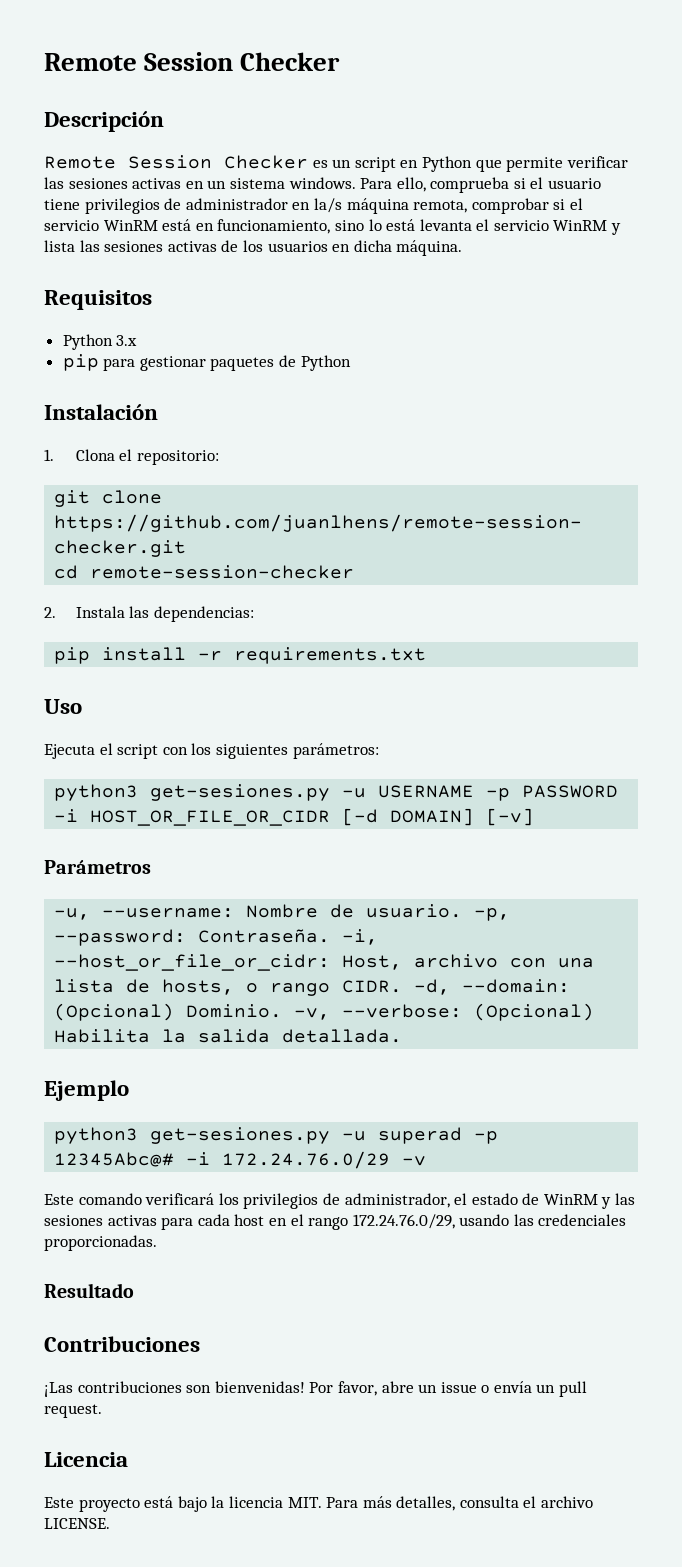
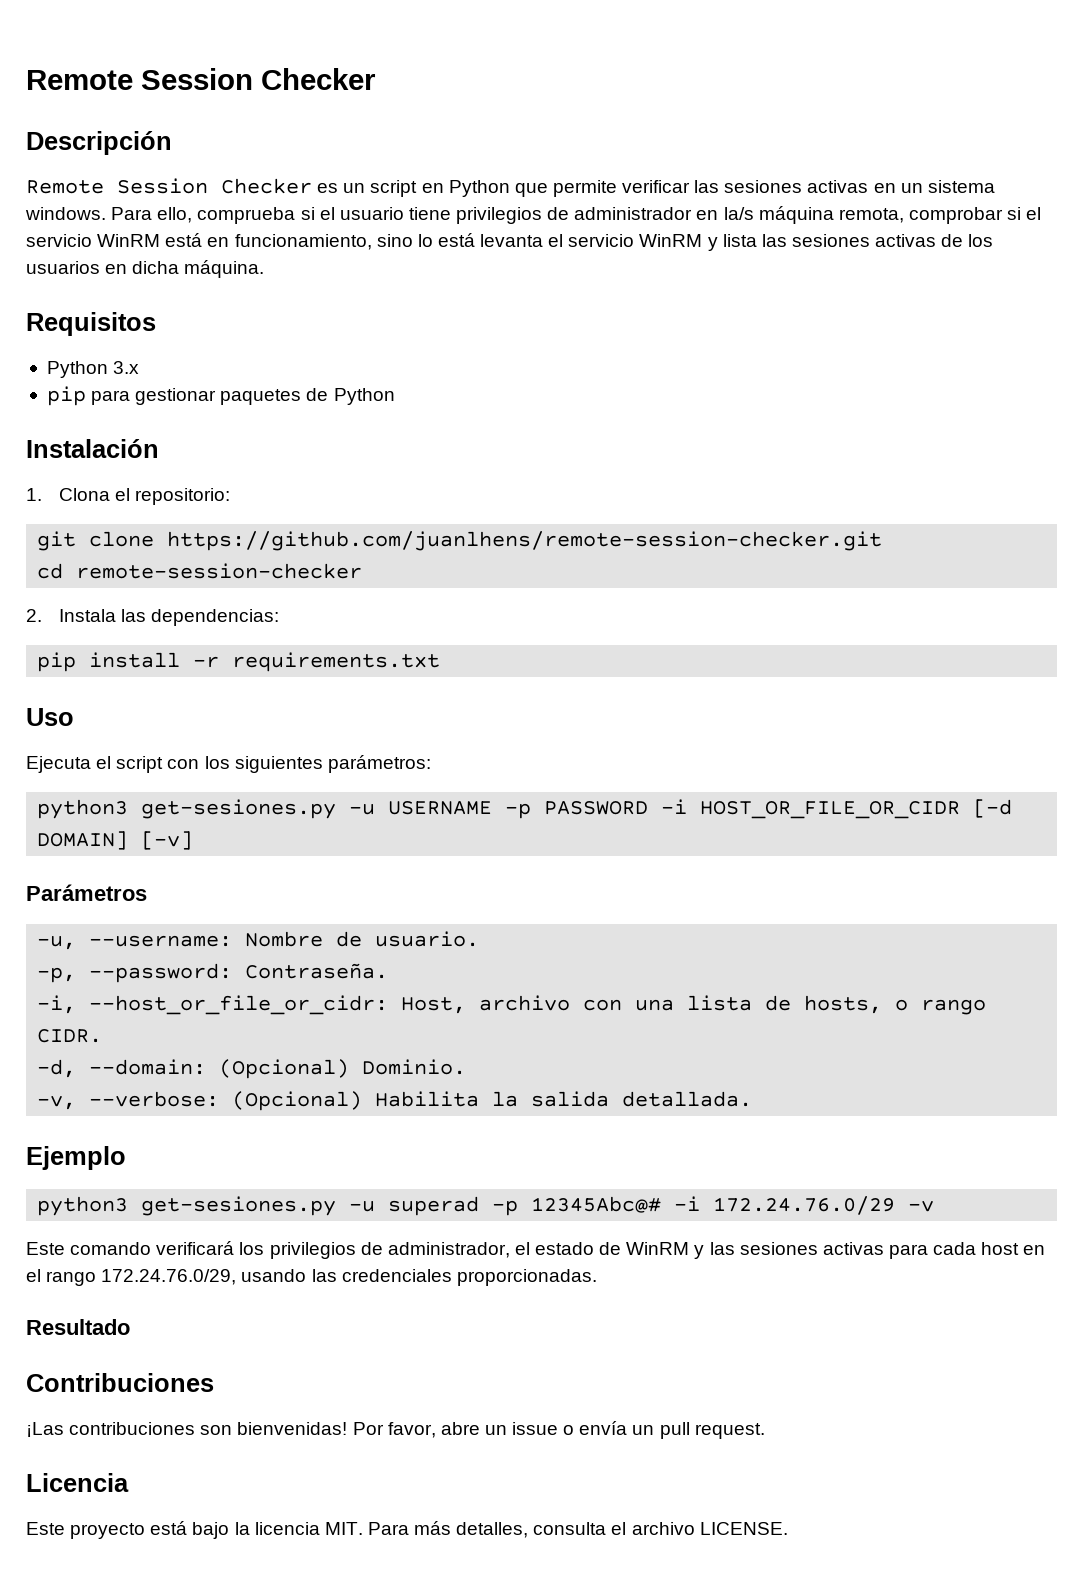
(463, 911) none -> (480, 939) //
(331, 936) none -> (389, 971) //
(403, 986) none -> (103, 1036) //
(283, 1011) none -> (467, 1067) //

